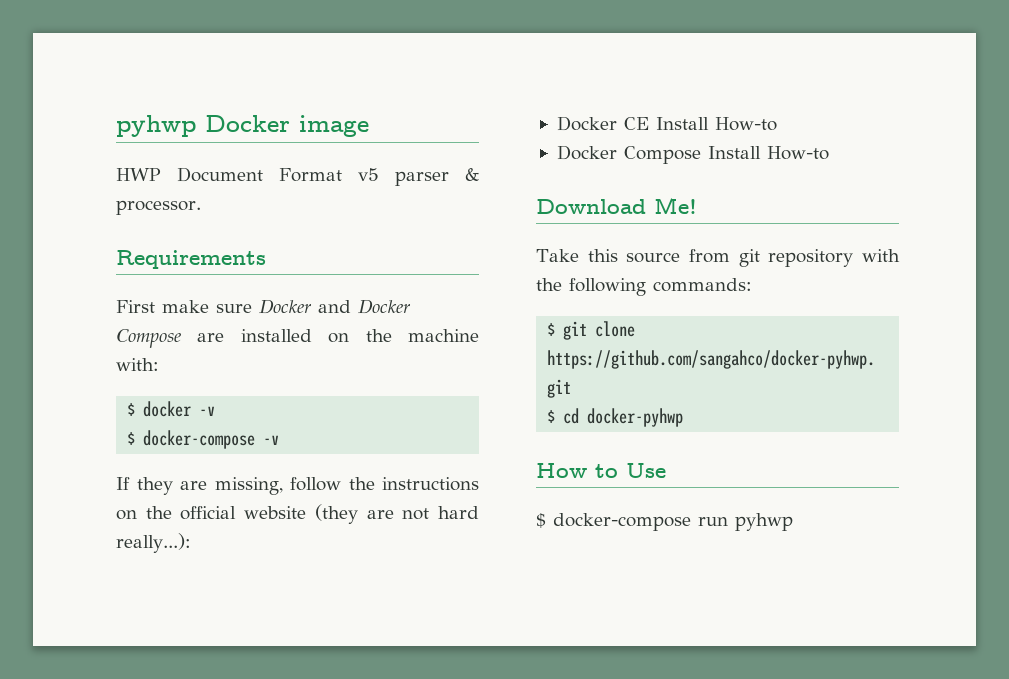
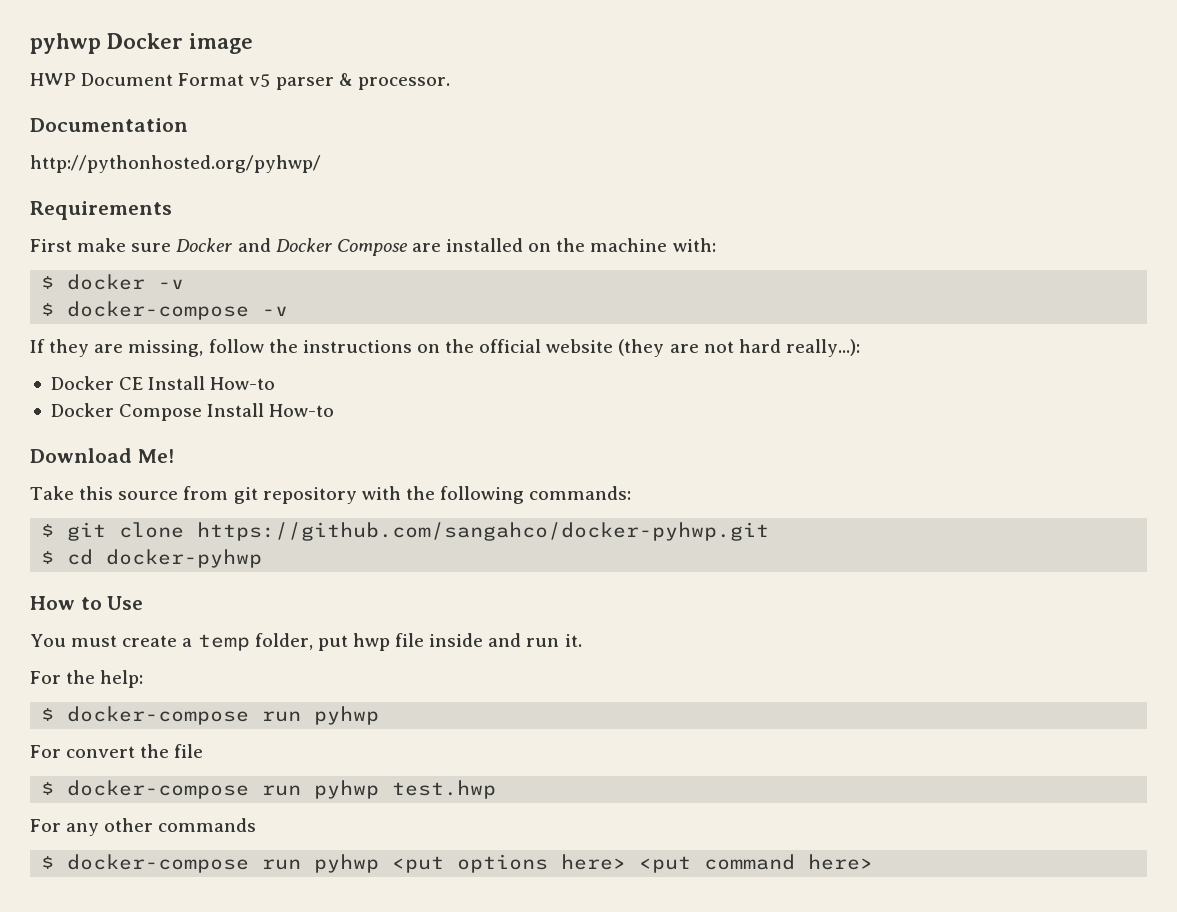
(201, 207) none -> [30,118,188,132] [30,155,321,173] // Documentation // http://pythonhosted.org/pyhwp/
[536,513,793,531] $ docker-compose run pyhwp -> [30,633,582,651] [30,670,144,688] [41,706,380,725] [30,744,204,758] [41,780,497,799] [30,818,257,836] [41,854,874,873] You must create a temp folder, put hwp file inside and run it. // For the help: // $ docker-compose run pyhwp // For convert the file // $ docker-compose run pyhwp test.hwp // For any other commands // $ docker-compose run pyhwp <put options here> <put command here>

